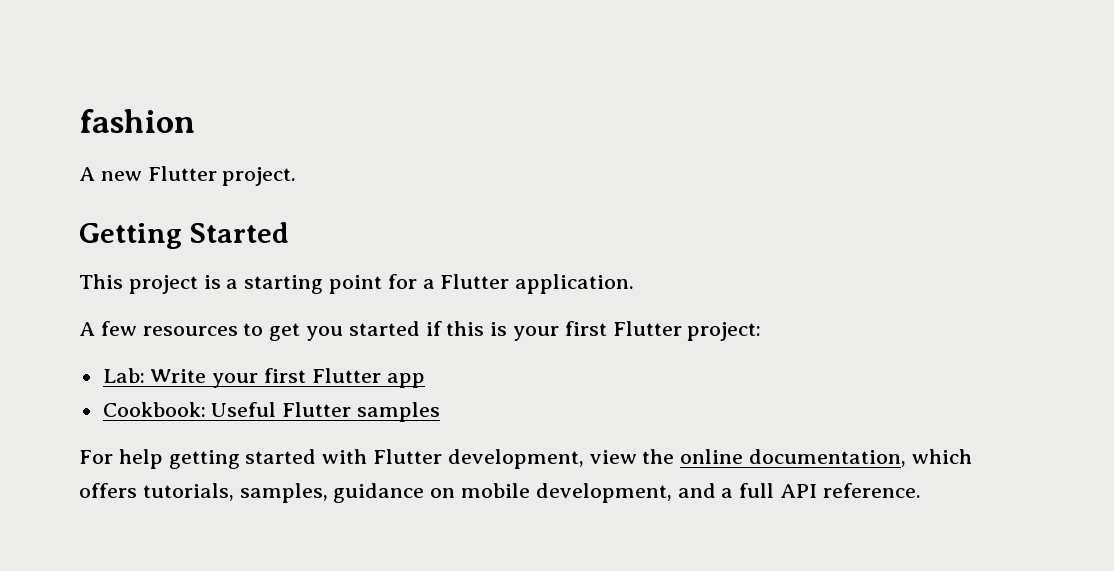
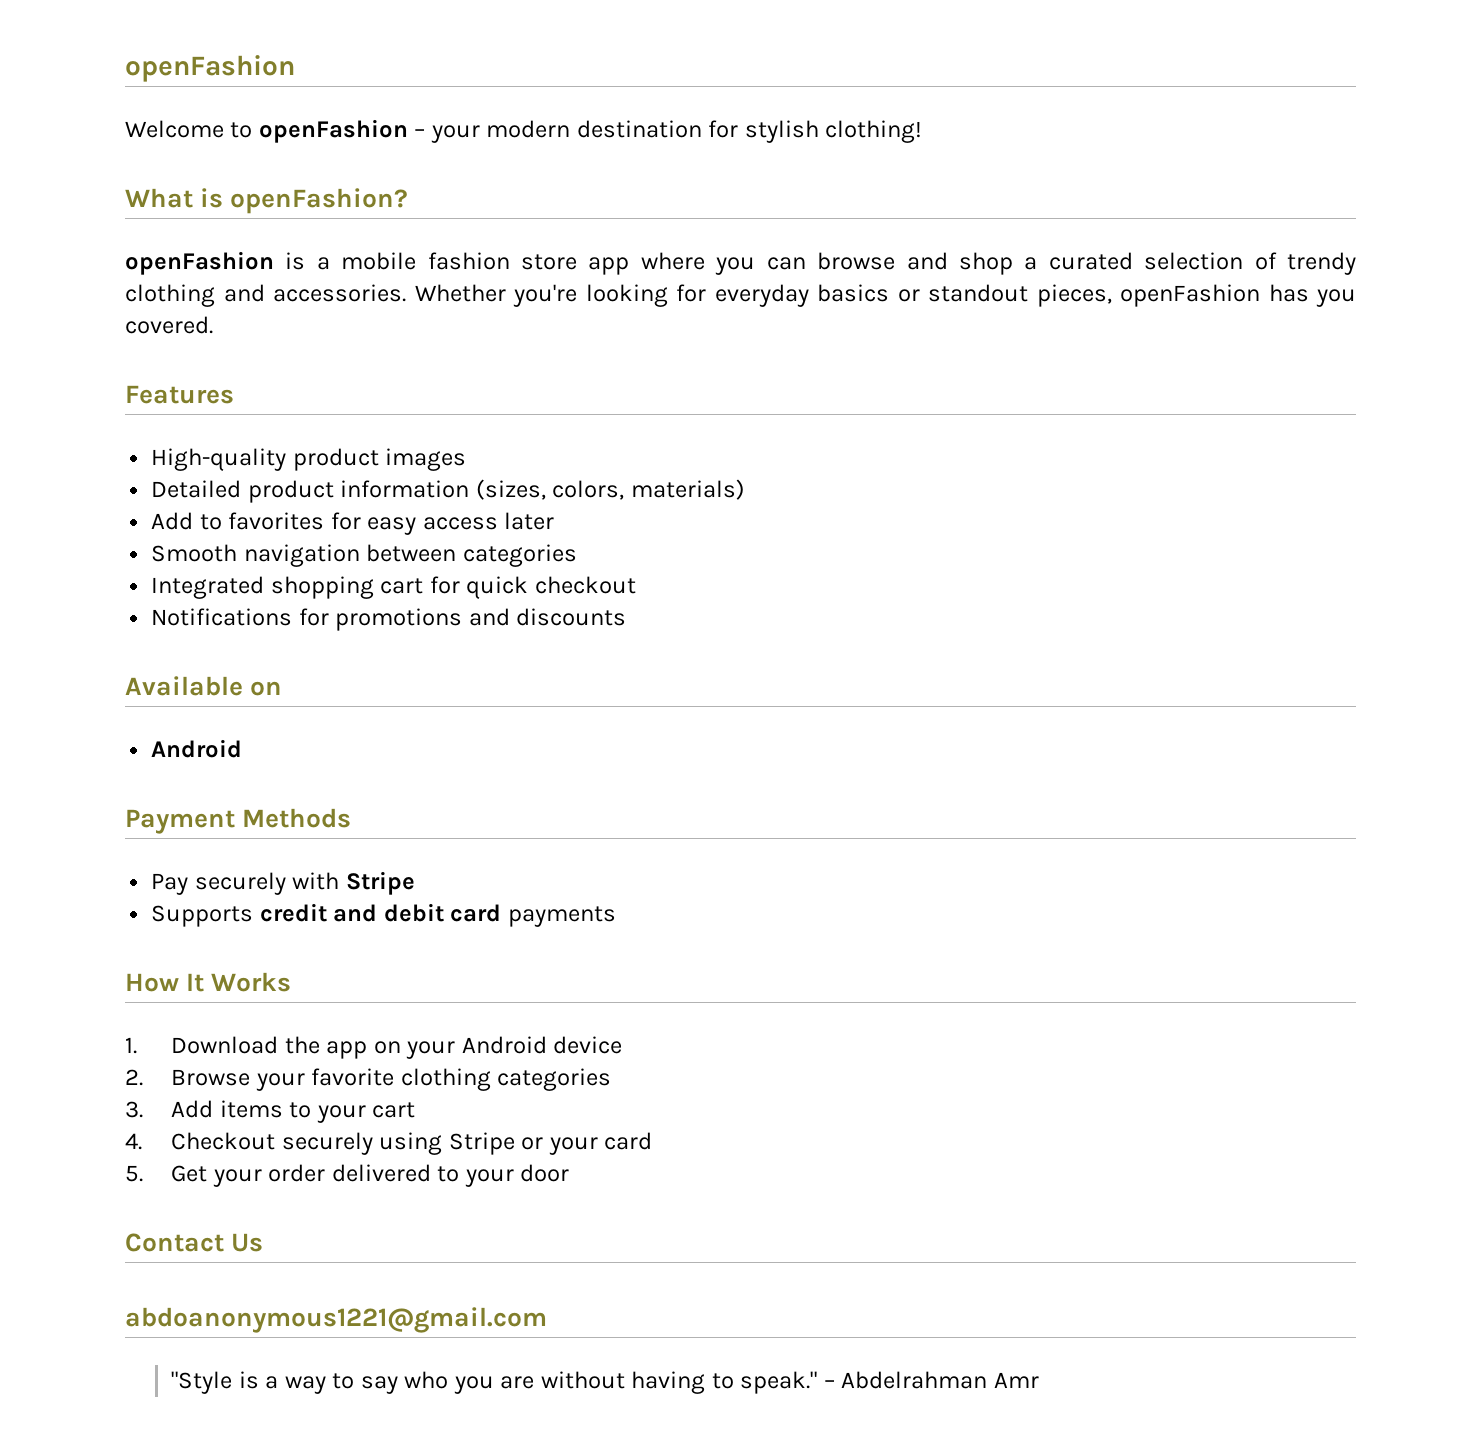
[79,109,195,133] [79,166,297,186] [79,222,289,249] [79,274,635,294] [79,321,762,341] [102,368,425,388] [102,402,441,422] [79,449,972,469] [79,483,921,503] fashion // A new Flutter project. // Getting Started // This project is a starting point for a Flutter application. // A few resources to get you started if this is your first Flutter project: // Lab: Write your first Flutter app // Cookbook: Useful Flutter samples // For help getting started with Flutter development, view the online documentation, which offers tutorials, samples, guidance on mobile development, and a full API reference. -> [125,55,295,82] [125,119,923,143] [125,188,409,214] [125,251,1356,275] [125,284,1356,307] [125,316,213,334] [125,385,234,404] [151,448,467,471] [151,479,745,503] [151,512,555,535] [151,544,577,567] [151,576,636,599] [151,608,627,631] [125,676,283,696] [151,739,243,758] [125,808,352,834] [151,871,415,895] [151,903,616,927] [125,972,292,992] [125,1036,623,1059] [125,1068,612,1091] [125,1100,416,1123] [125,1132,653,1155] [125,1164,570,1187] [125,1233,264,1252] [125,1307,547,1333] [171,1371,1039,1394] openFashion // Welcome to openFashion – your modern destination for stylish clothing! // What is openFashion? // openFashion is a mobile fashion store app where you can browse and shop a curated selection of trendy clothing and accessories. Whether you're looking for everyday basics or standout pieces, openFashion has you covered. // Features // High-quality product images // Detailed product information (sizes, colors, materials) // Add to favorites for easy access later // Smooth navigation between categories // Integrated shopping cart for quick checkout // Notifications for promotions and discounts // Available on // Android // Payment Methods // Pay securely with Stripe // Supports credit and debit card payments // How It Works // 1. Download the app on your Android device // 2. Browse your favorite clothing categories // 3. Add items to your cart // 4. Checkout securely using Stripe or your card // 5. Get your order delivered to your door // Contact Us // abdoanonymous1221@gmail.com // "Style is a way to say who you are without having to speak." – Abdelrahman Amr

